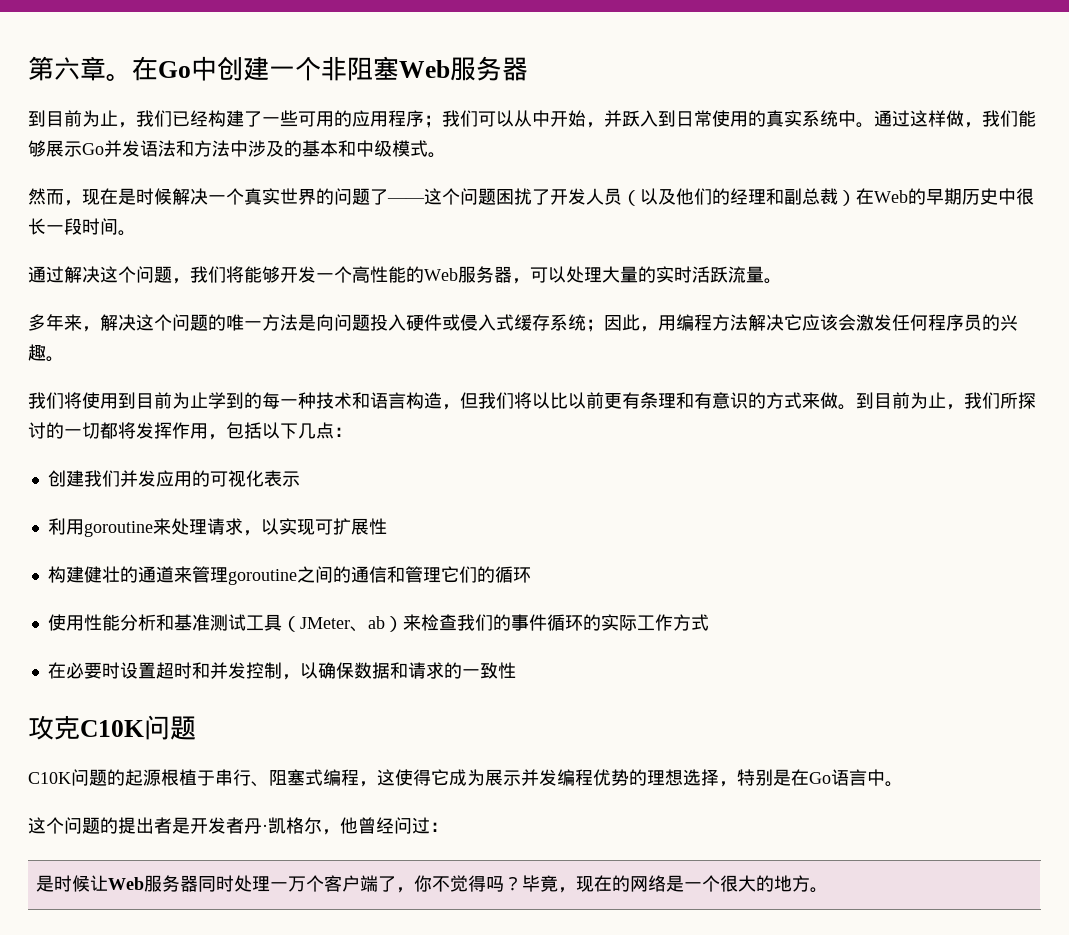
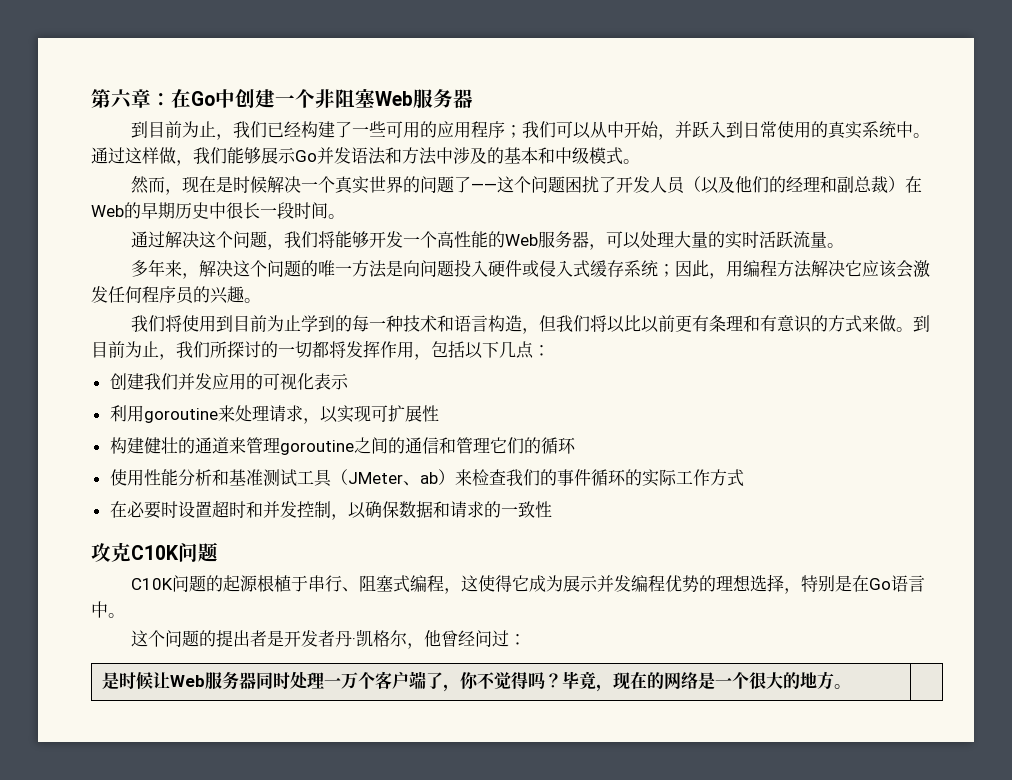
[106,74,132,81] 。 -> [151,93,171,106] ：

